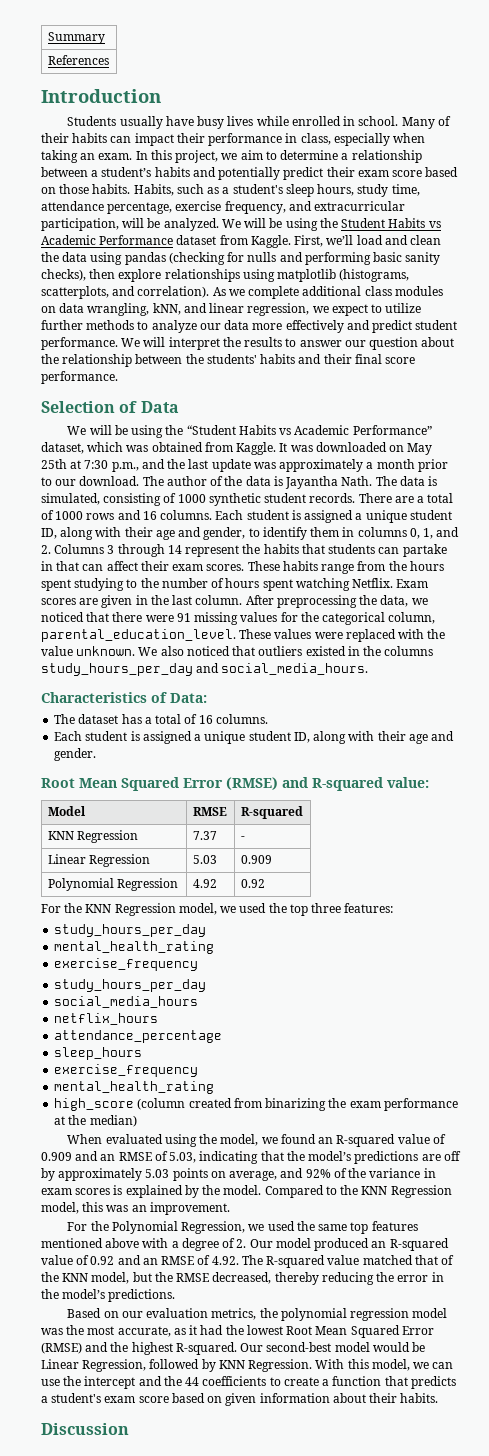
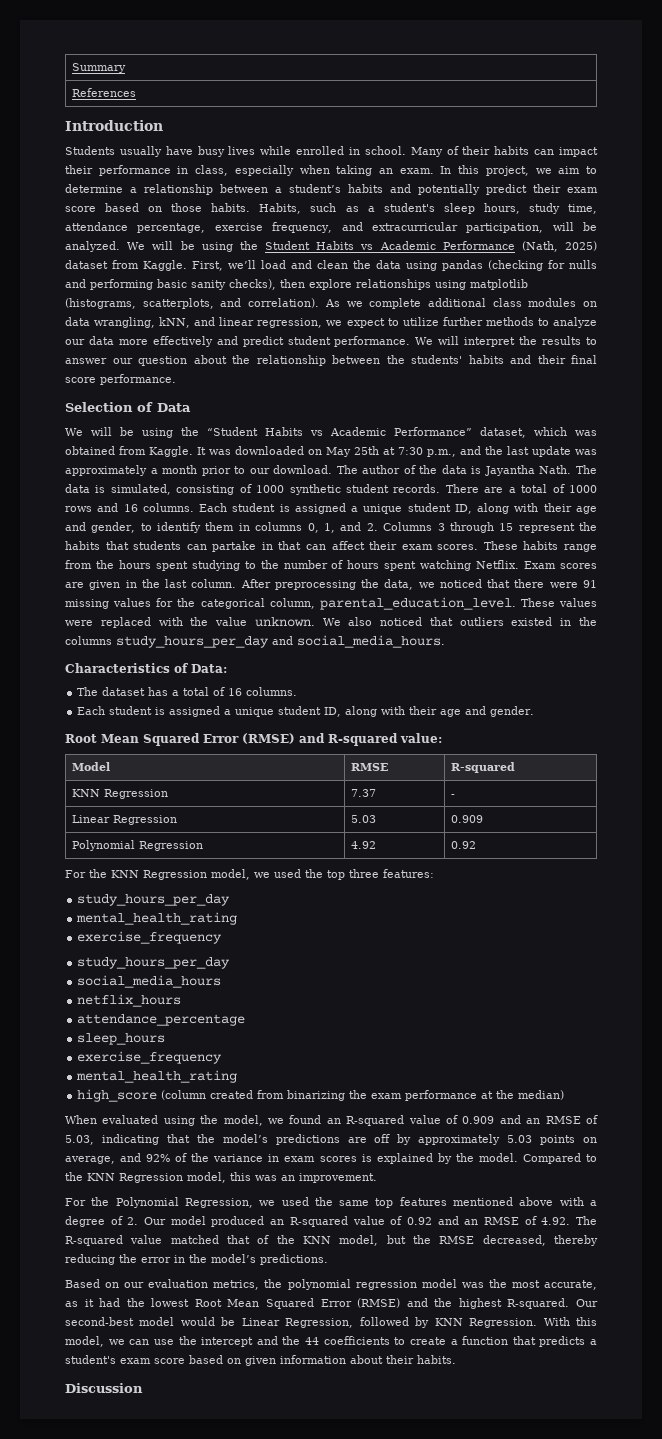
(174, 240) none -> [521,241,597,252] (Nath, 2025)
[167,545,182,554] 14 -> [499,523,514,531] 15

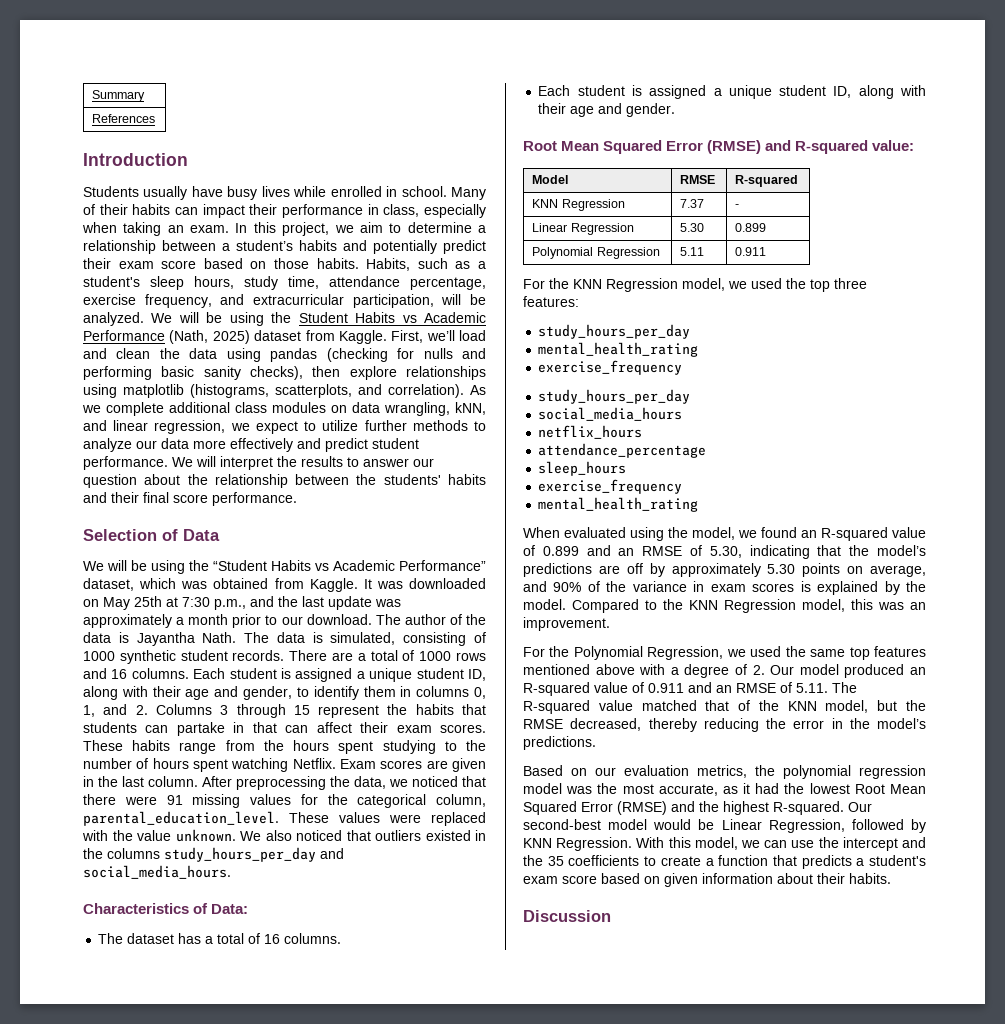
[351,815,377,823] [451,815,484,823] 5.03 | 0.909 -> [680,223,705,232] [735,223,767,232] 5.30 | 0.899
[351,841,377,849] [451,841,477,849] 4.92 | 0.92 -> [680,247,705,256] [735,247,767,256] 5.11 | 0.911
[77,1089,565,1102] // high_score (column created from binarizing the exam performance at the median) -> (699, 504) none
[462,1115,598,1124] [65,1135,94,1145] 0.909 and an RMSE of 5.03, -> [542,545,742,558] 0.899 and an RMSE of 5.30,
[507,1135,533,1143] 5.03 -> [767,564,796,574] 5.30
[146,1154,171,1162] 92% -> [553,582,582,592] 90%
[406,1216,571,1225] 0.92 and an RMSE of 4.92. -> [648,682,828,693] 0.911 and an RMSE of 5.11.
[305,1337,319,1345] 44 -> [547,856,564,866] 35

